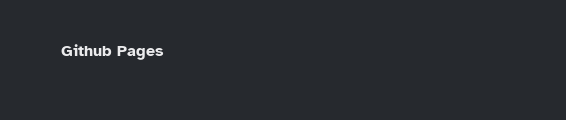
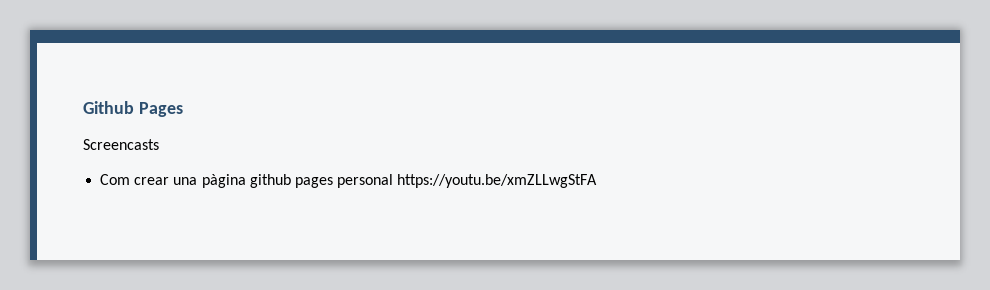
(164, 53) none -> [83,139,159,150] [100,174,598,188] // Screencasts // Com crear una pàgina github pages personal https://youtu.be/xmZLLwgStFA

